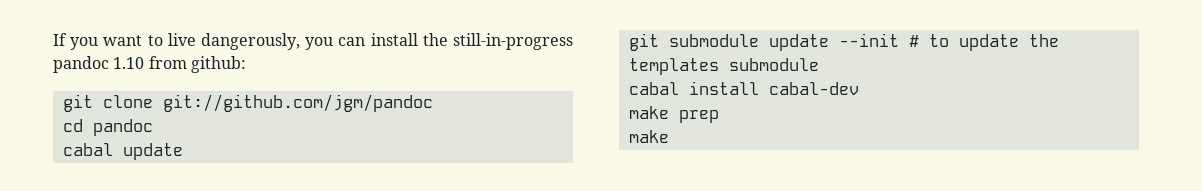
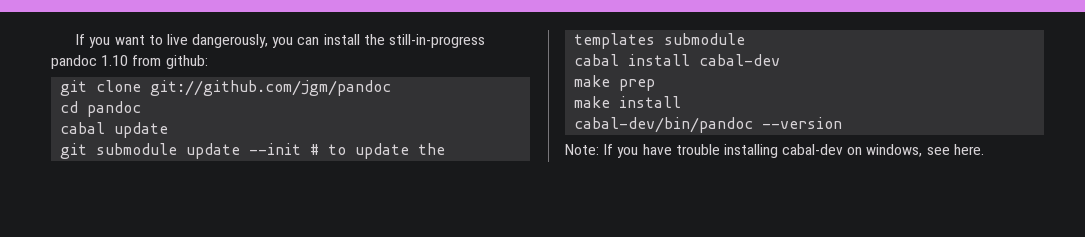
(669, 136) none -> [619,96,682,108] [574,117,843,133] [565,144,984,158] install // cabal-dev/bin/pandoc --version // Note: If you have trouble installing cabal-dev on windows, see here.

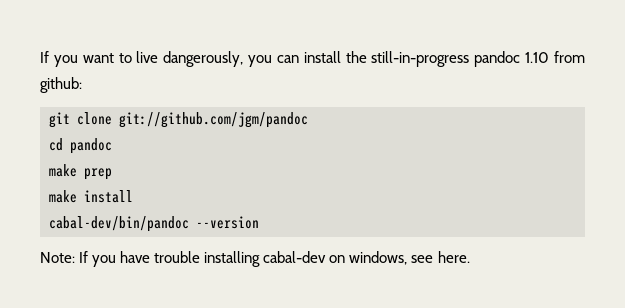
[60,122,169,138] [60,143,446,159] [574,33,746,49] [574,54,781,66] // cabal update // git submodule update --init # to update the templates submodule // cabal install cabal-dev -> (112, 146) none

